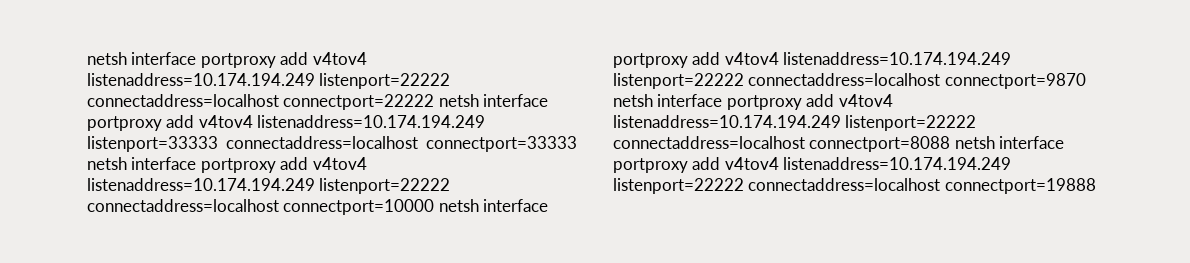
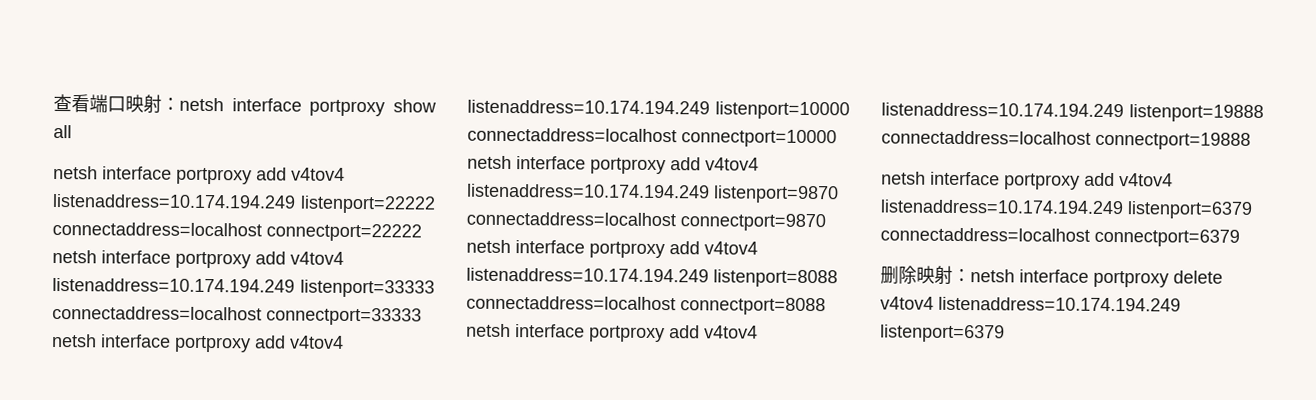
(87, 58) none -> [53,93,437,117] [53,124,72,139] 查看端口映射：netsh interface portproxy show all //
[319,178,451,194] listenport=22222 -> [715,101,850,120] listenport=10000
[613,73,744,89] listenport=22222 -> [713,185,839,204] listenport=9870
[845,115,977,131] listenport=22222 -> [713,269,838,288] listenport=8088
[613,178,744,194] listenport=22222 -> [1129,104,1264,123] listenport=19888
(1096, 186) none -> [881,171,1173,190] [880,199,1253,219] [880,227,1240,247] [880,265,1223,288] [880,296,1181,312] [880,324,1005,343] // netsh interface portproxy add v4tov4 listenaddress=10.174.194.249 listenport=6379 connectaddress=localhost connectport=6379 // 删除映射：netsh interface portproxy delete v4tov4 listenaddress=10.174.194.249 listenport=6379

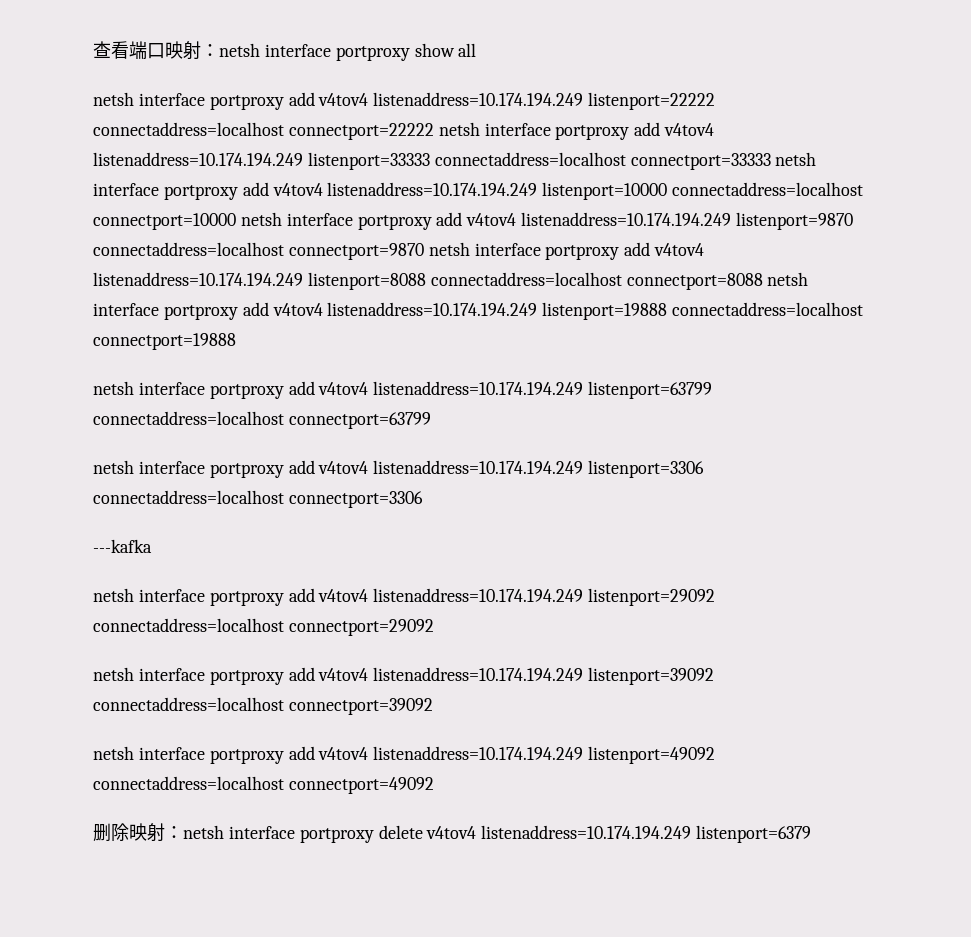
[1127,201,1253,219] [880,227,1240,247] listenport=6379 connectaddress=localhost connectport=6379 -> [588,381,713,399] [93,411,431,429] [93,460,705,478] [93,490,423,508] [93,539,152,553] [93,588,716,606] [93,618,434,636] [93,667,715,685] [93,697,433,715] [93,746,716,764] [93,776,434,794] listenport=63799 connectaddress=localhost connectport=63799 // netsh interface portproxy add v4tov4 listenaddress=10.174.194.249 listenport=3306 connectaddress=localhost connectport=3306 // ---kafka // netsh interface portproxy add v4tov4 listenaddress=10.174.194.249 listenport=29092 connectaddress=localhost connectport=29092 // netsh interface portproxy add v4tov4 listenaddress=10.174.194.249 listenport=39092 connectaddress=localhost connectport=39092 // netsh interface portproxy add v4tov4 listenaddress=10.174.194.249 listenport=49092 connectaddress=localhost connectport=49092

